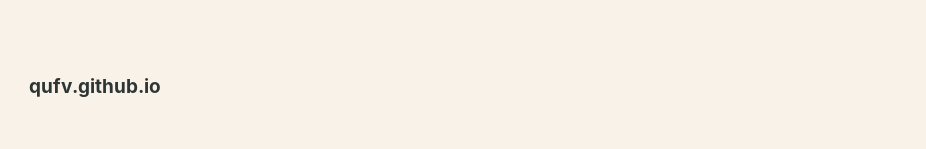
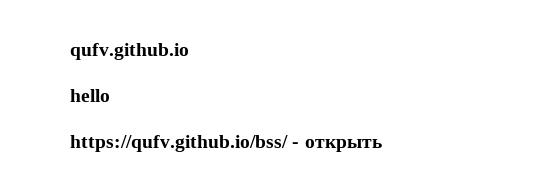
(161, 88) none -> [70,89,110,102] [70,135,382,152] // hello // https://qufv.github.io/bss/ - открыть

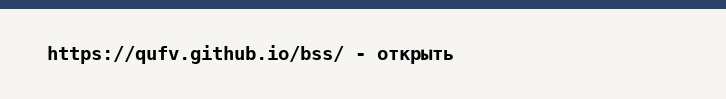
[70,43,189,60] [70,89,110,102] qufv.github.io // hello // -> (47, 54) none

